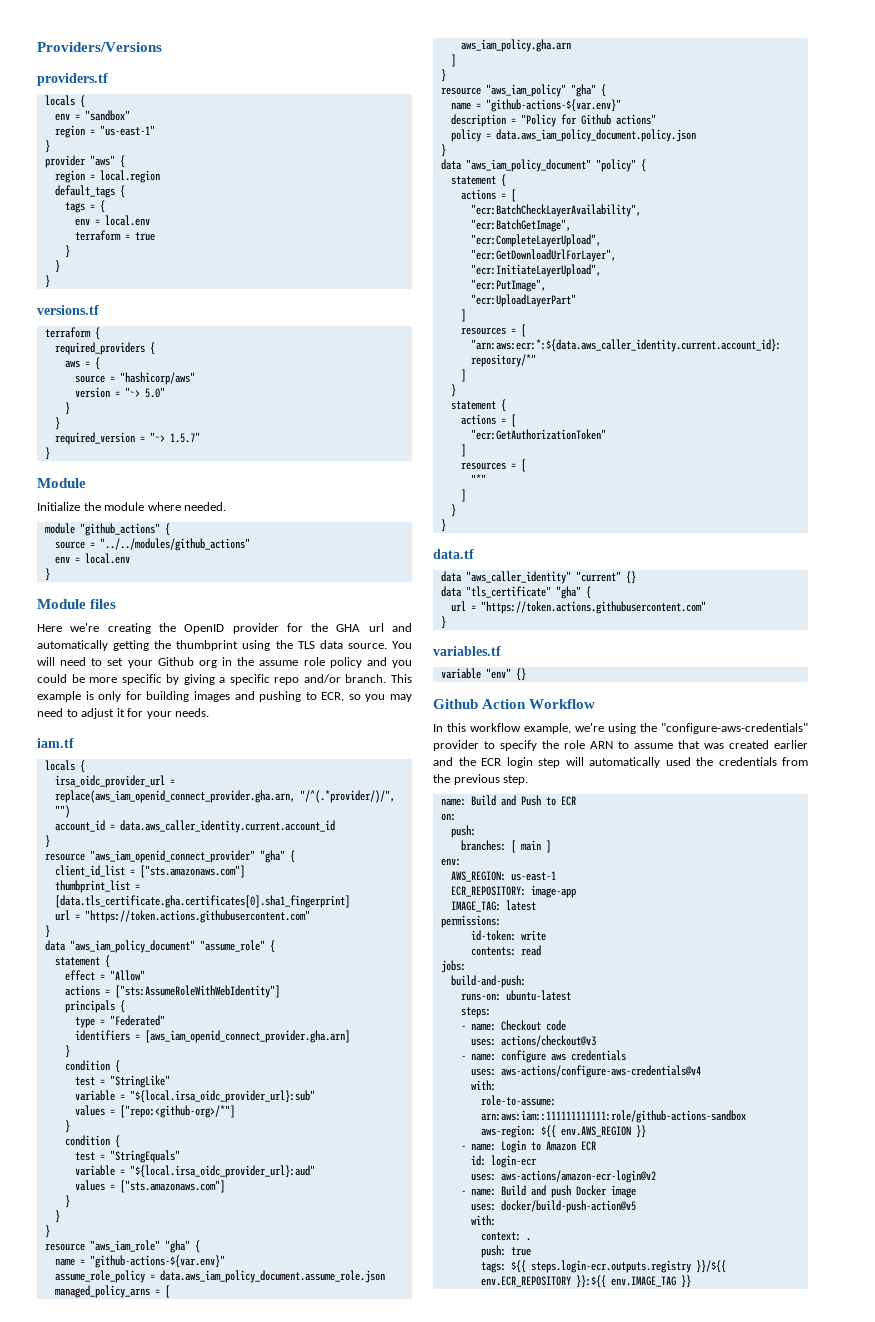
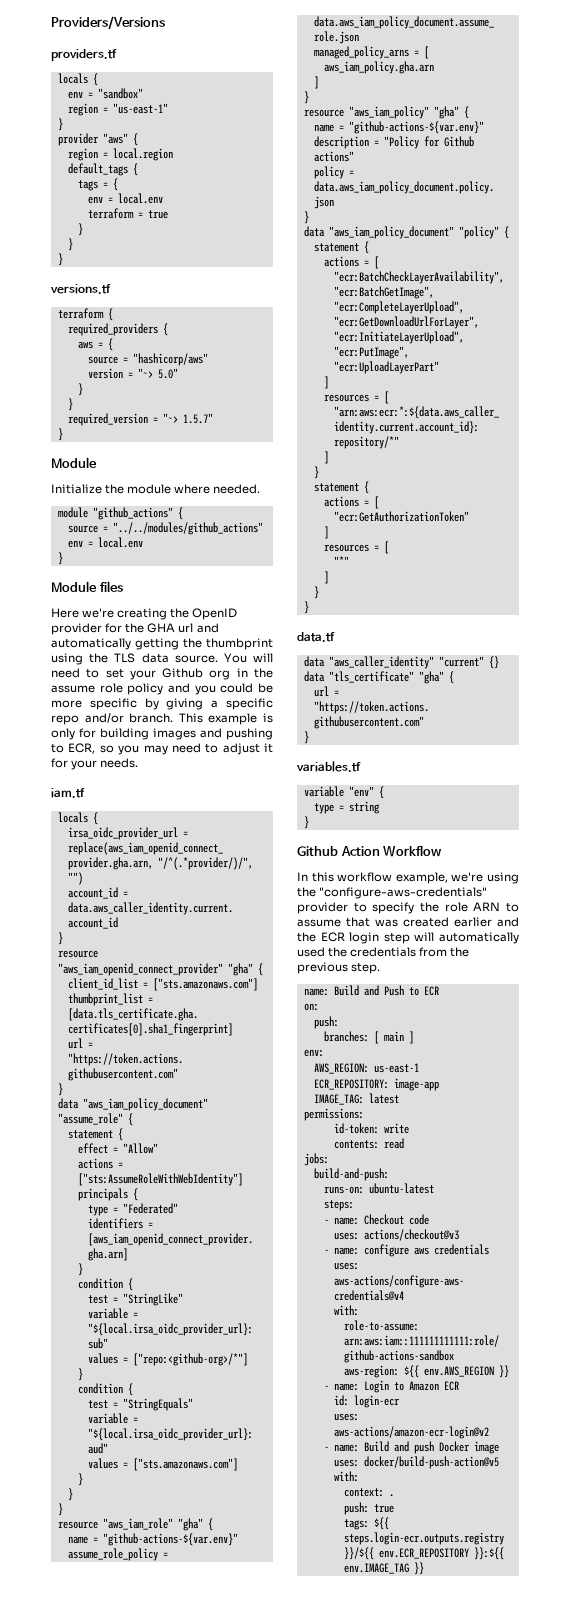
[515,668,526,681] {} -> [378,786,384,799] [313,801,380,814] [303,816,309,829] { // type = string // }

